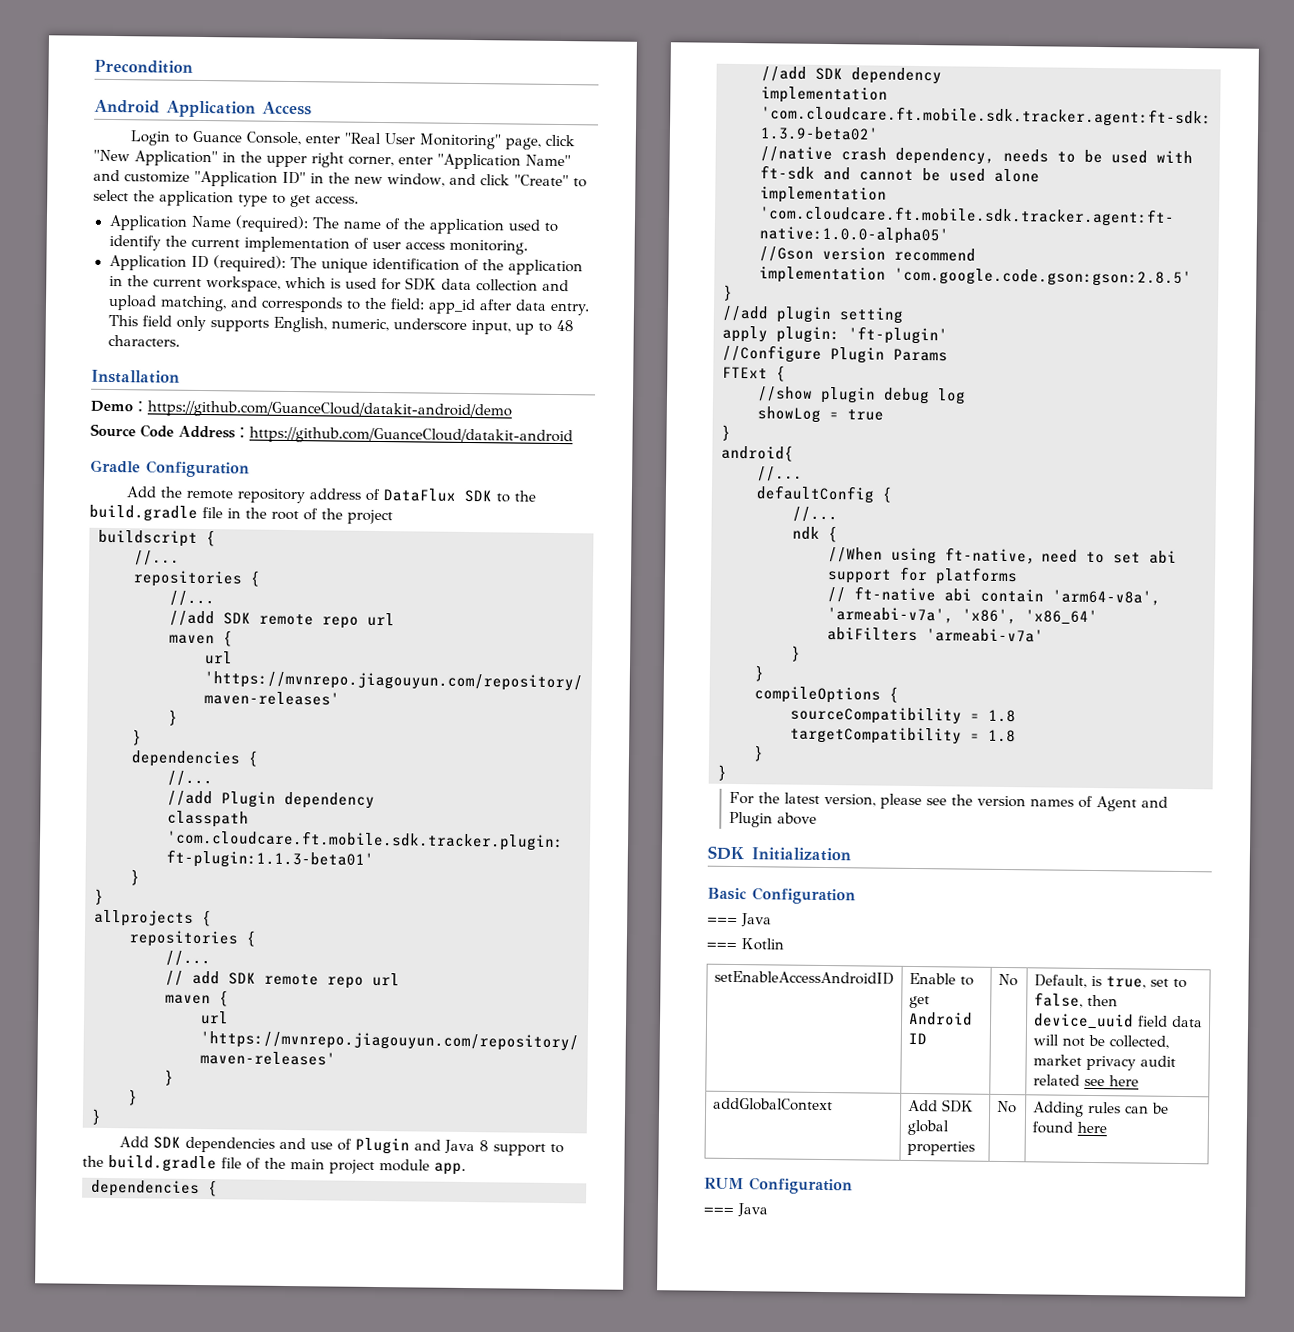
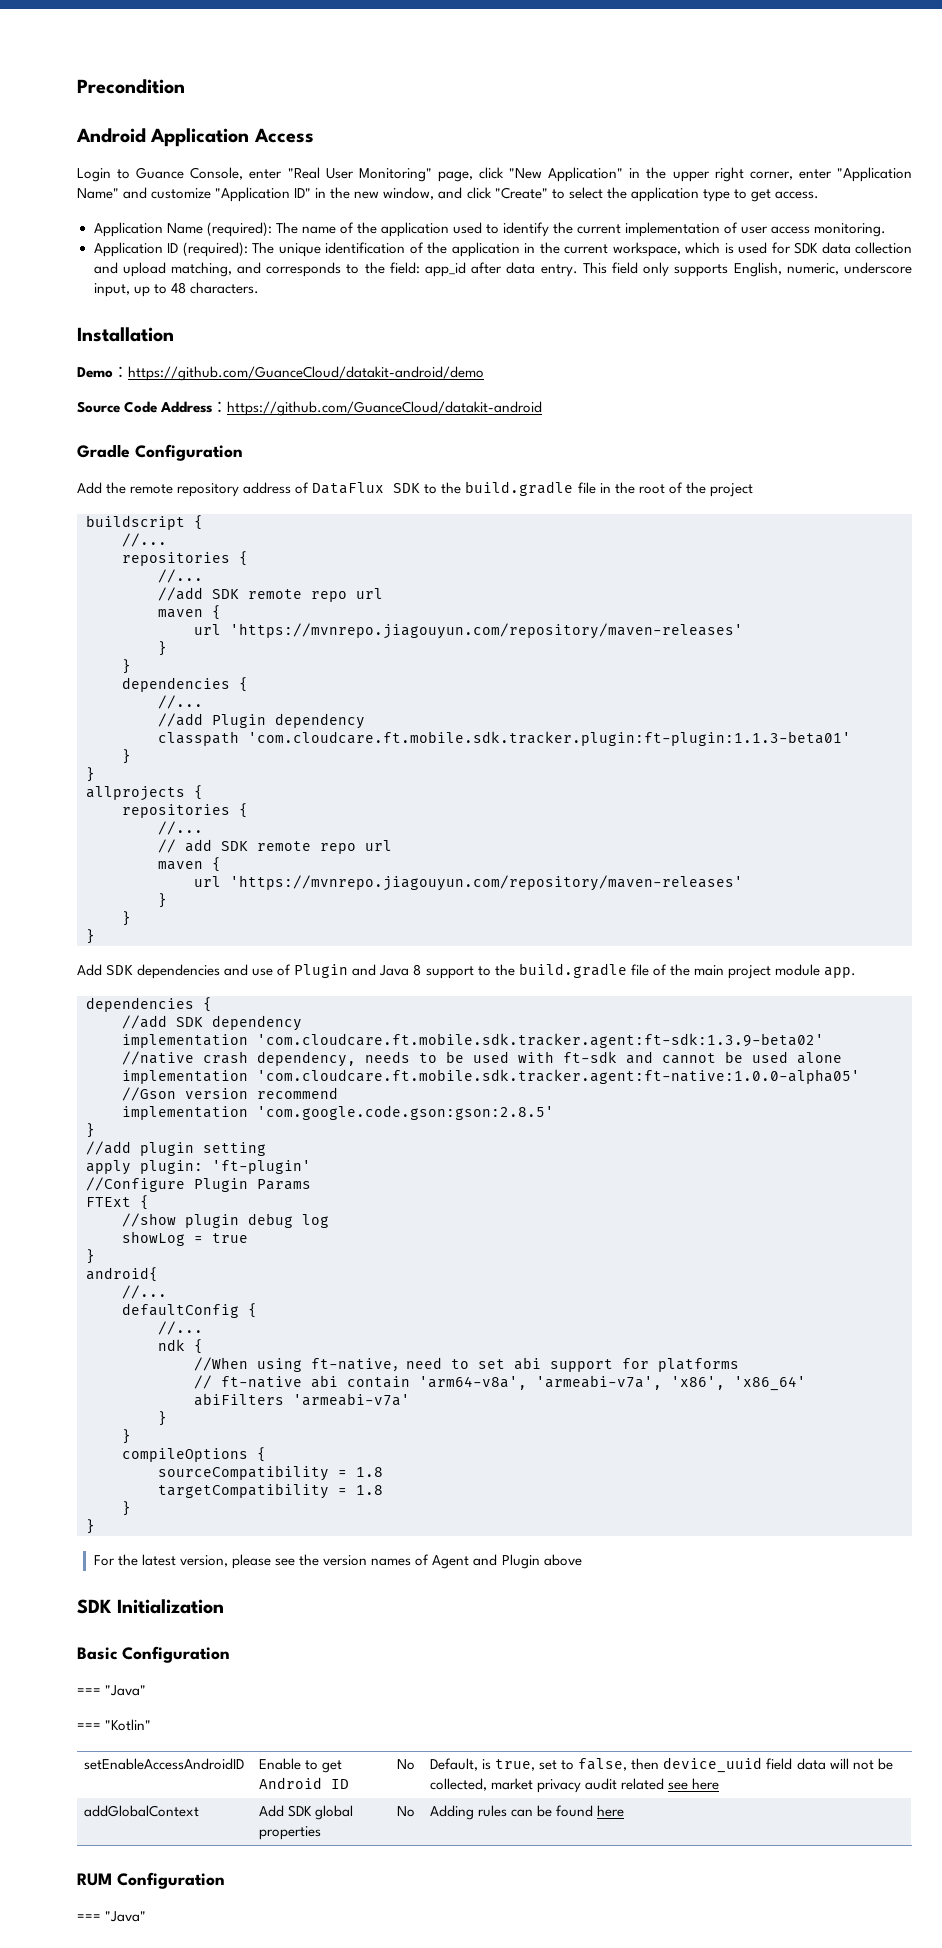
[741,913,772,928] [706,938,784,951] Java // === Kotlin -> [105,1685,147,1696] [77,1719,152,1731] "Java" // === "Kotlin"
[737,1203,769,1218] Java -> [105,1911,147,1922] "Java"

